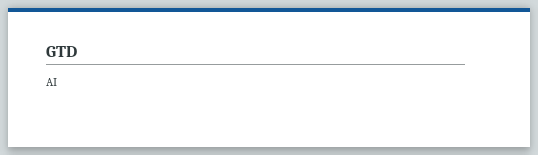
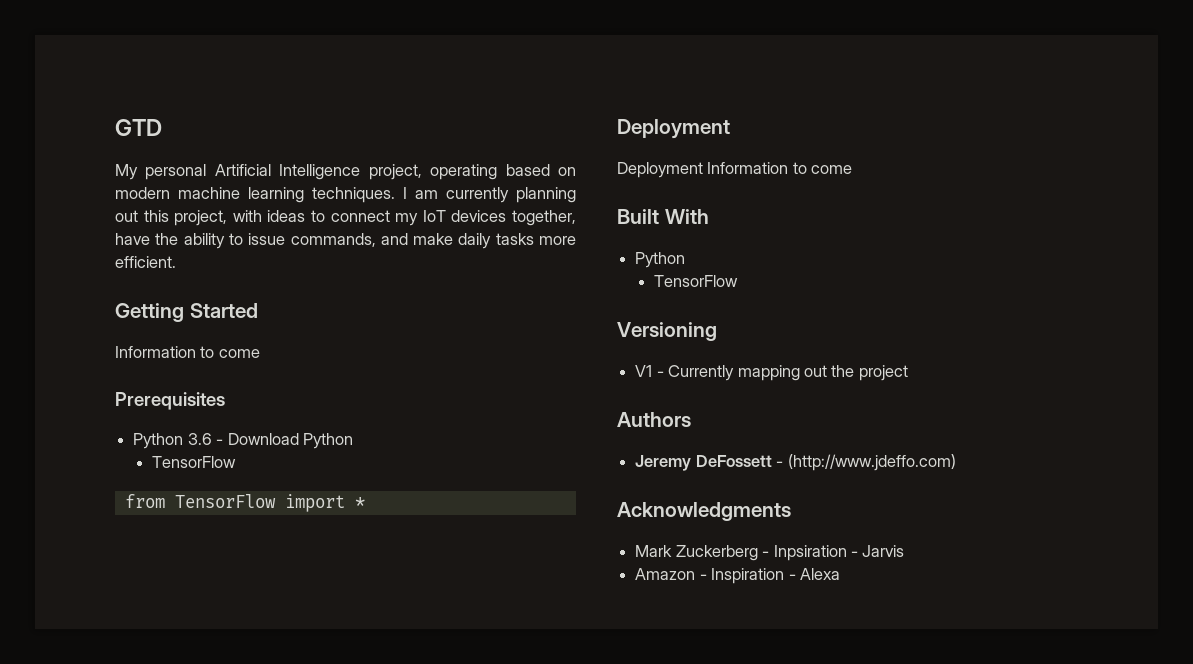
[46,78,57,86] AI -> [115,164,576,180] [115,187,576,203] [115,210,577,226] [115,233,576,249] [115,256,176,268] [115,303,258,322] [115,346,260,358] [115,392,225,410] [133,433,353,449] [152,456,237,468] [124,494,365,512] [617,119,730,139] [617,162,853,178] [617,209,709,224] [635,252,686,268] [654,275,739,287] [617,322,717,341] [635,365,908,381] [617,412,691,427] [635,454,956,471] [617,502,791,521] [635,545,905,561] [635,568,840,584] My personal Artificial Intelligence project, operating based on modern machine learning techniques. I am currently planning out this project, with ideas to connect my IoT devices together, have the ability to issue commands, and make daily tasks more efficient. // Getting Started // Information to come // Prerequisites // Python 3.6 - Download Python // TensorFlow // from TensorFlow import * // Deployment // Deployment Information to come // Built With // Python // TensorFlow // Versioning // V1 - Currently mapping out the project // Authors // Jeremy DeFossett - (http://www.jdeffo.com) // Acknowledgments // Mark Zuckerberg - Inpsiration - Jarvis // Amazon - Inspiration - Alexa

